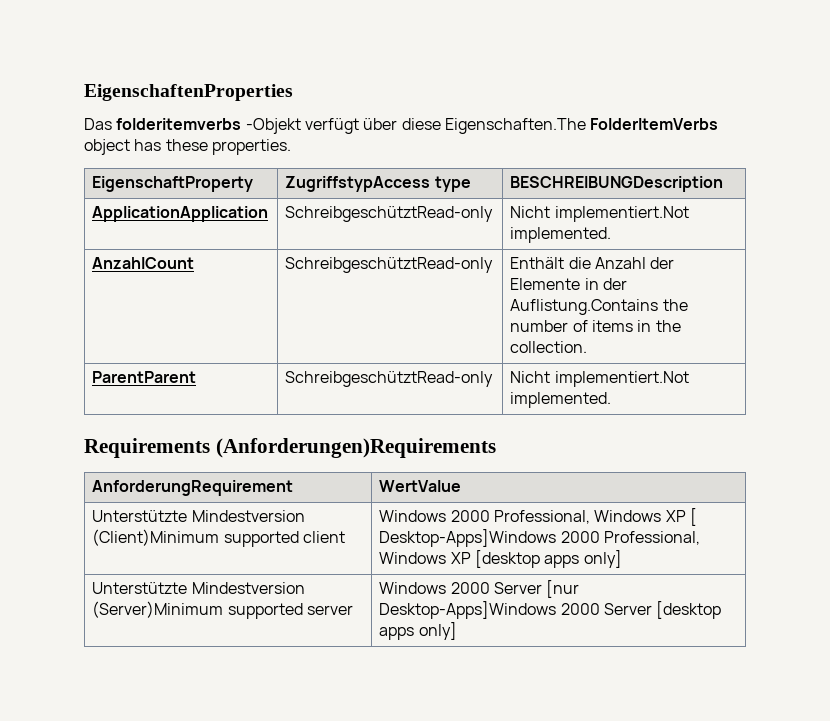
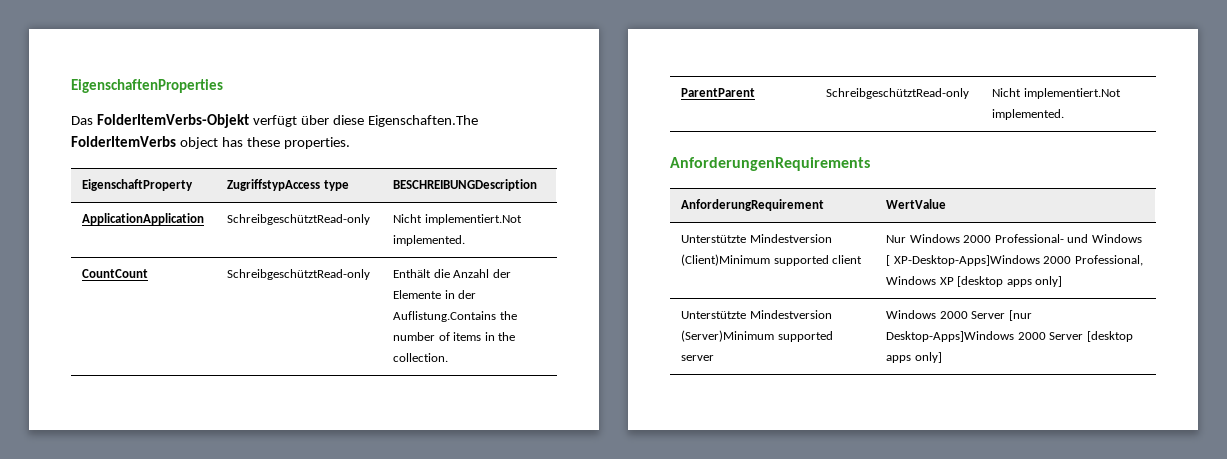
[116,118,301,134] folderitemverbs -Objekt -> [96,114,249,128] FolderItemVerbs-Objekt
[92,257,195,269] AnzahlCount -> [82,269,149,278] CountCount
[84,438,496,458] Requirements (Anforderungen)Requirements -> [670,157,870,171] AnforderungenRequirements
[379,508,697,526] [379,529,557,547] Windows 2000 Professional, Windows XP [ Desktop-Apps]Windows -> [886,234,1142,243] [886,255,1040,266] Nur Windows 2000 Professional- und Windows [ XP-Desktop-Apps]Windows

